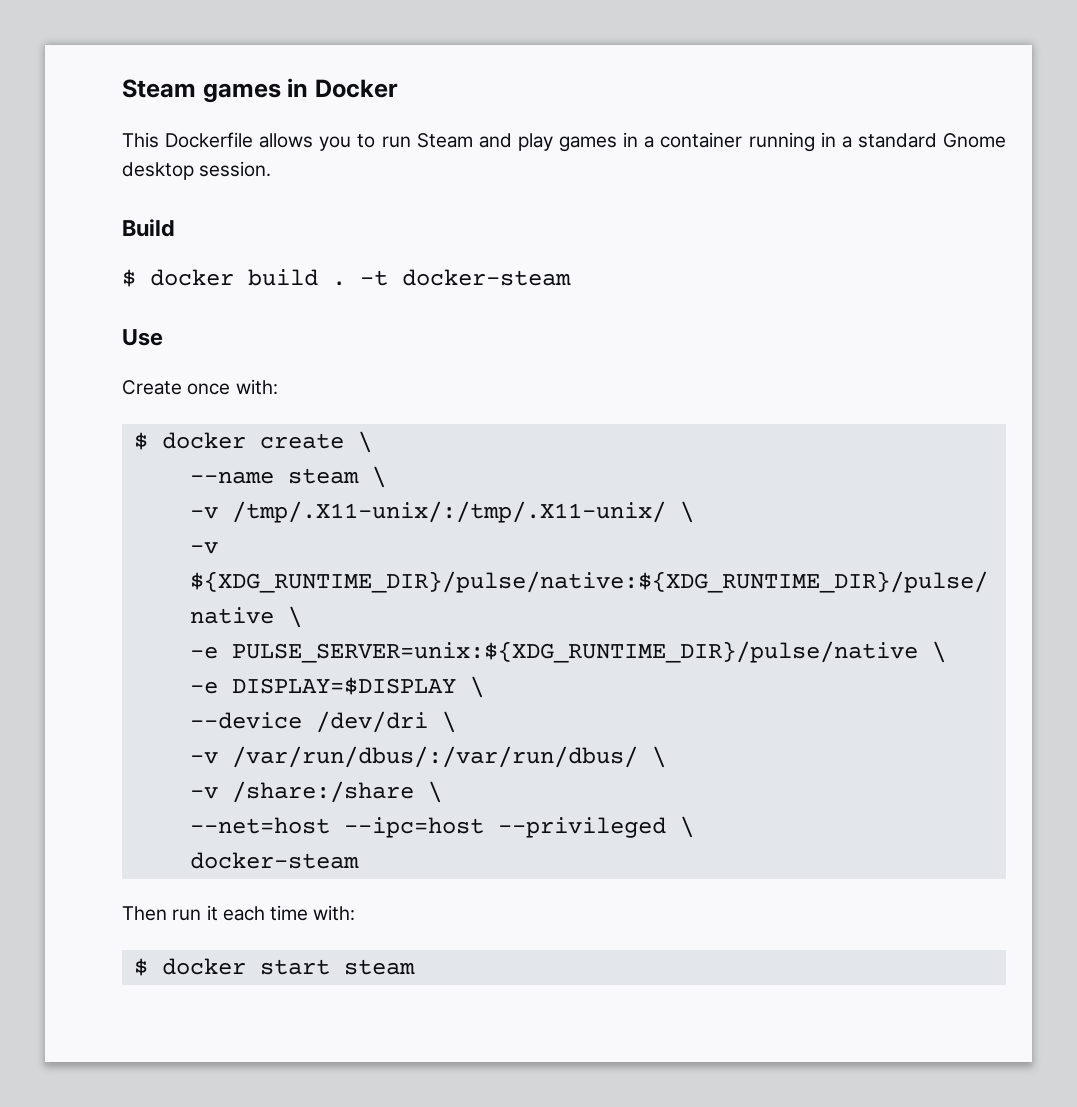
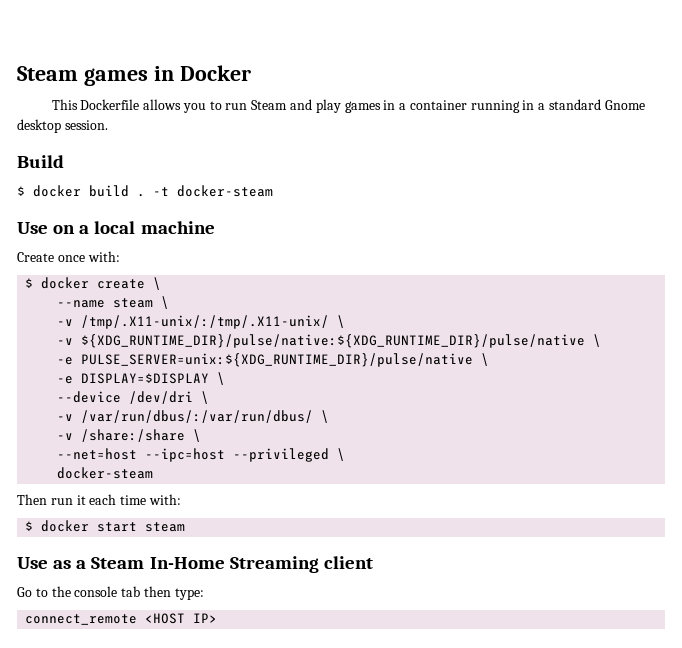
(163, 337) none -> [53,221,215,234] on a local machine
(415, 967) none -> [17,556,373,573] [17,586,204,600] [25,613,218,625] // Use as a Steam In-Home Streaming client // Go to the console tab then type: // connect_remote <HOST IP>

